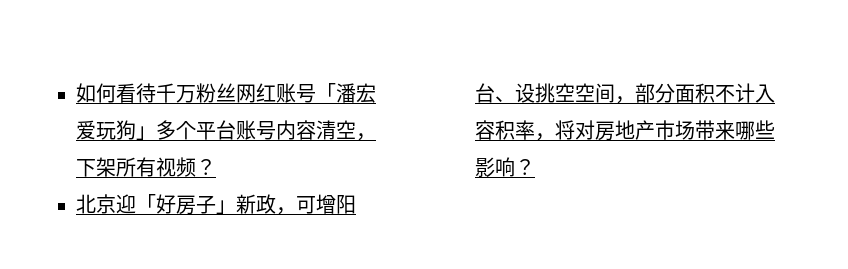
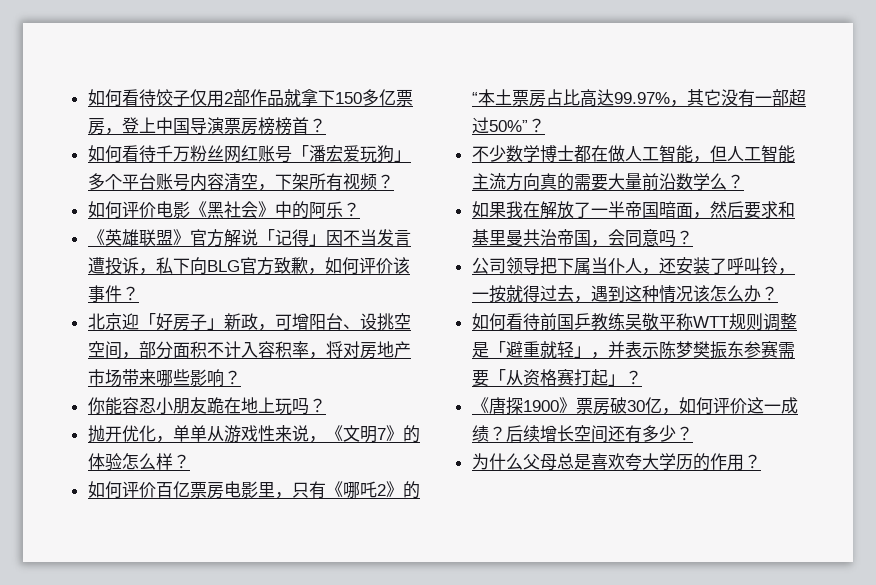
[76,83,156,103] 如何看待 -> [87,89,413,107] [87,117,326,135] [87,145,156,163] 如何看待饺子仅用2部作品就拿下150多亿票房，登上中国导演票房榜榜首？ // 如何看待
(216, 167) none -> [87,201,360,219] [87,229,411,247] [87,257,410,275] [87,285,139,302] // 如何评价电影《黑社会》中的阿乐？ // 《英雄联盟》官方解说「记得」因不当发言遭投诉，私下向BLG官方致歉，如何评价该事件？
(535, 167) none -> [87,397,326,415] [87,425,420,443] [87,453,190,471] [87,481,420,499] [471,89,806,107] [471,117,545,134] [471,145,795,163] [471,173,744,191] [471,201,795,219] [471,229,693,247] [471,257,795,275] [471,285,778,303] [471,313,797,331] [471,340,795,359] [471,368,642,387] [471,397,798,415] [471,425,693,443] [471,453,761,471] // 你能容忍小朋友跪在地上玩吗？ // 抛开优化，单单从游戏性来说，《文明7》的体验怎么样？ // 如何评价百亿票房电影里，只有《哪吒2》的“本土票房占比高达99.97%，其它没有一部超过50%”？ // 不少数学博士都在做人工智能，但人工智能主流方向真的需要大量前沿数学么？ // 如果我在解放了一半帝国暗面，然后要求和基里曼共治帝国，会同意吗？ // 公司领导把下属当仆人，还安装了呼叫铃，一按就得过去，遇到这种情况该怎么办？ // 如何看待前国乒教练吴敬平称WTT规则调整是「避重就轻」，并表示陈梦樊振东参赛需要「从资格赛打起」？ // 《唐探1900》票房破30亿，如何评价这一成绩？后续增长空间还有多少？ // 为什么父母总是喜欢夸大学历的作用？

